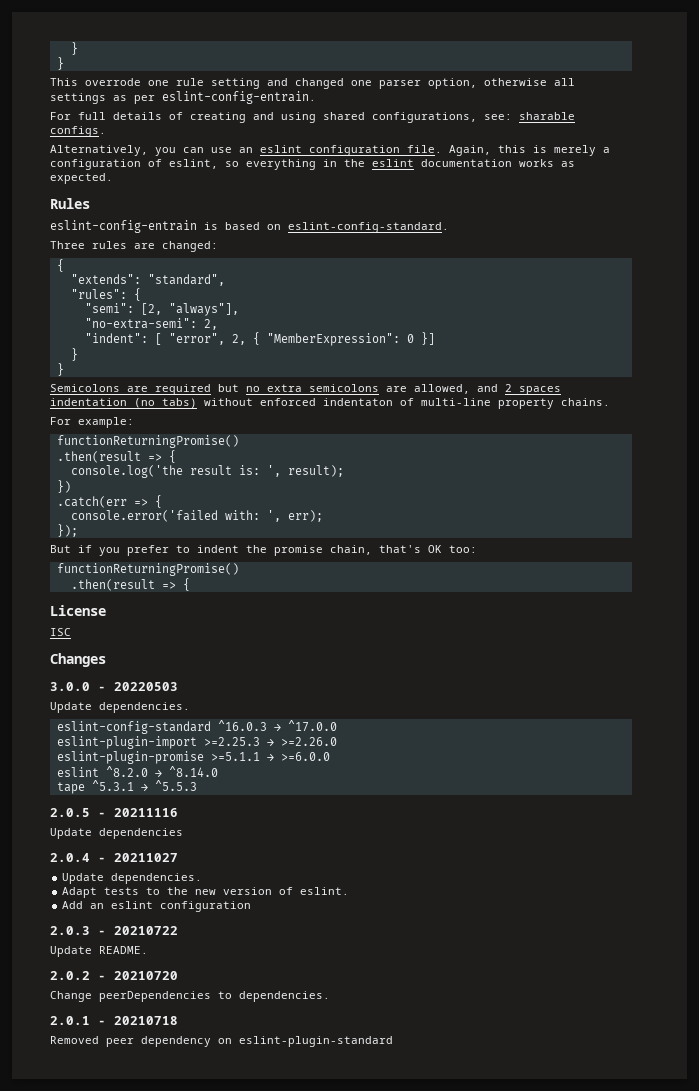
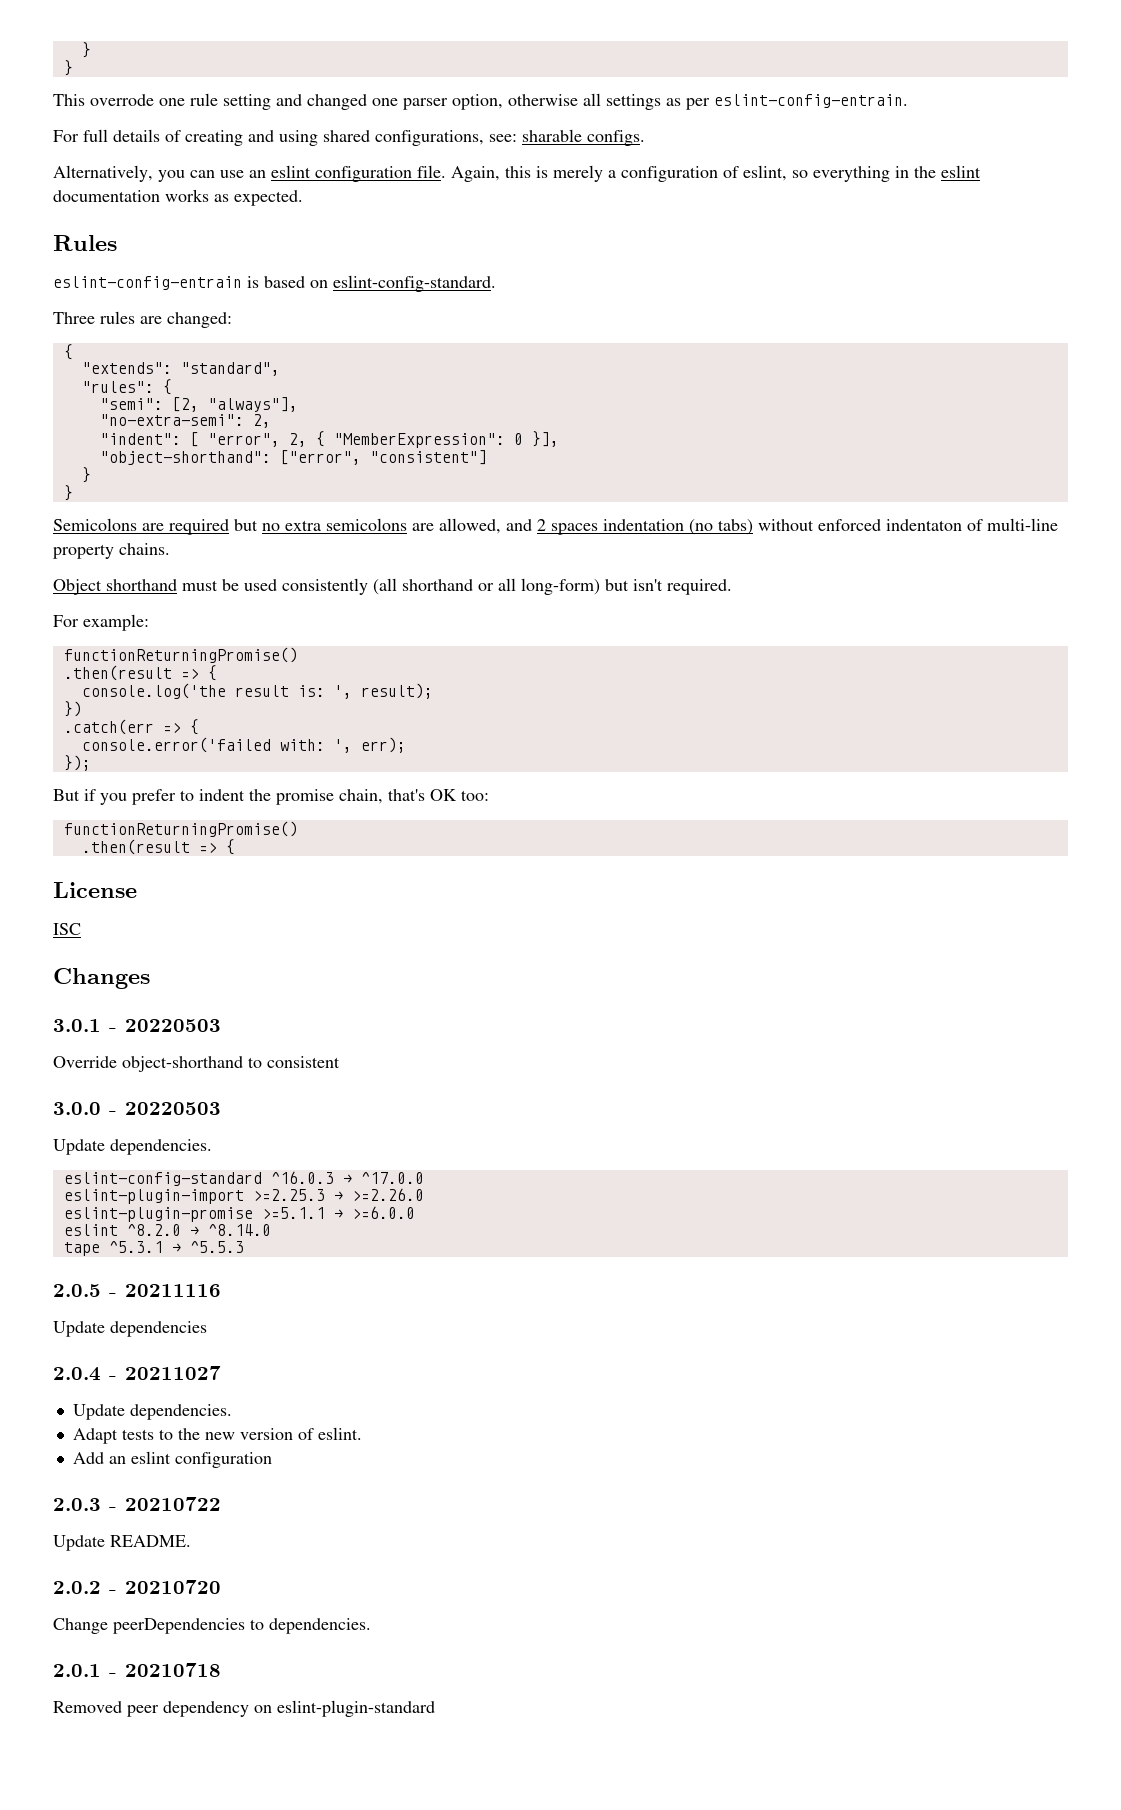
[420,332,435,345] }] -> [531,431,559,447] [99,450,487,465] }], // "object-shorthand": ["error", "consistent"]
(610, 402) none -> [53,578,732,595] // Object shorthand must be used consistently (all shorthand or all long-form) but isn't required.
(106, 660) none -> [53,1019,221,1032] [53,1056,340,1072] // 3.0.1 - 20220503 // Override object-shorthand to consistent

